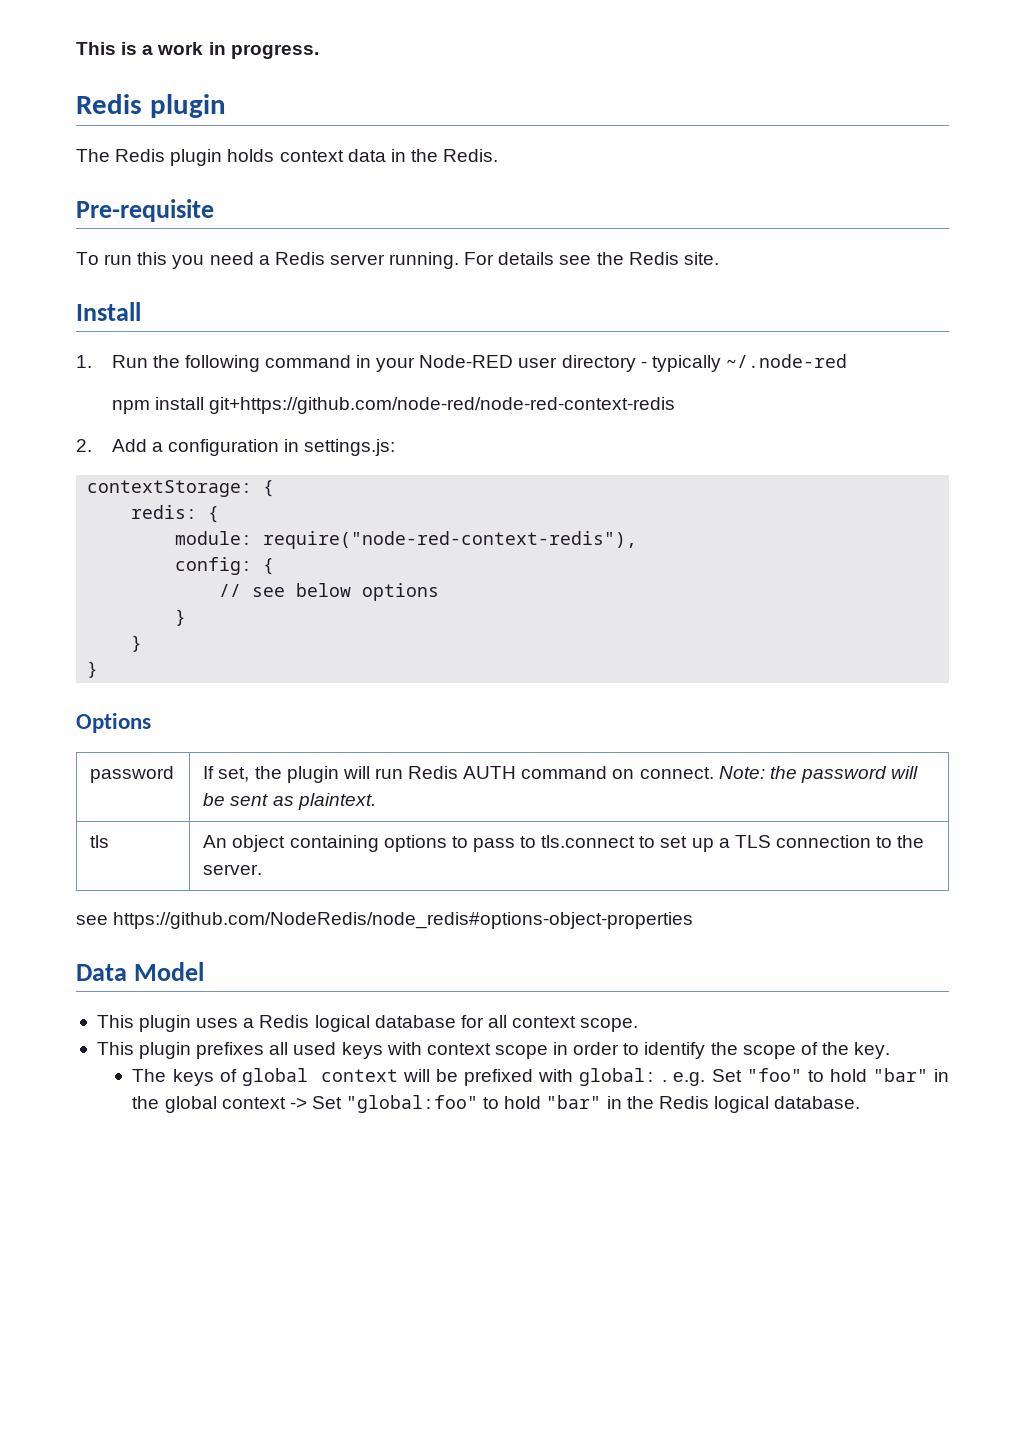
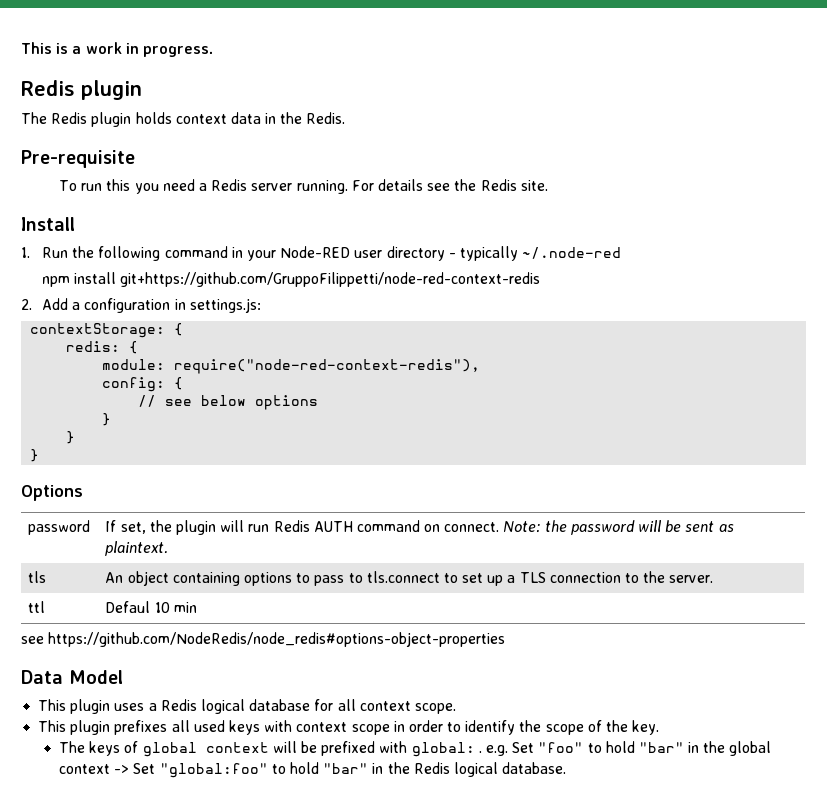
[208,397,675,414] git+https://github.com/node-red/node-red-context-redis -> [120,272,541,287] git+https://github.com/GruppoFilippetti/node-red-context-redis
(263, 869) none -> [28,601,46,613] [105,601,197,613] // ttl | Defaul 10 min

